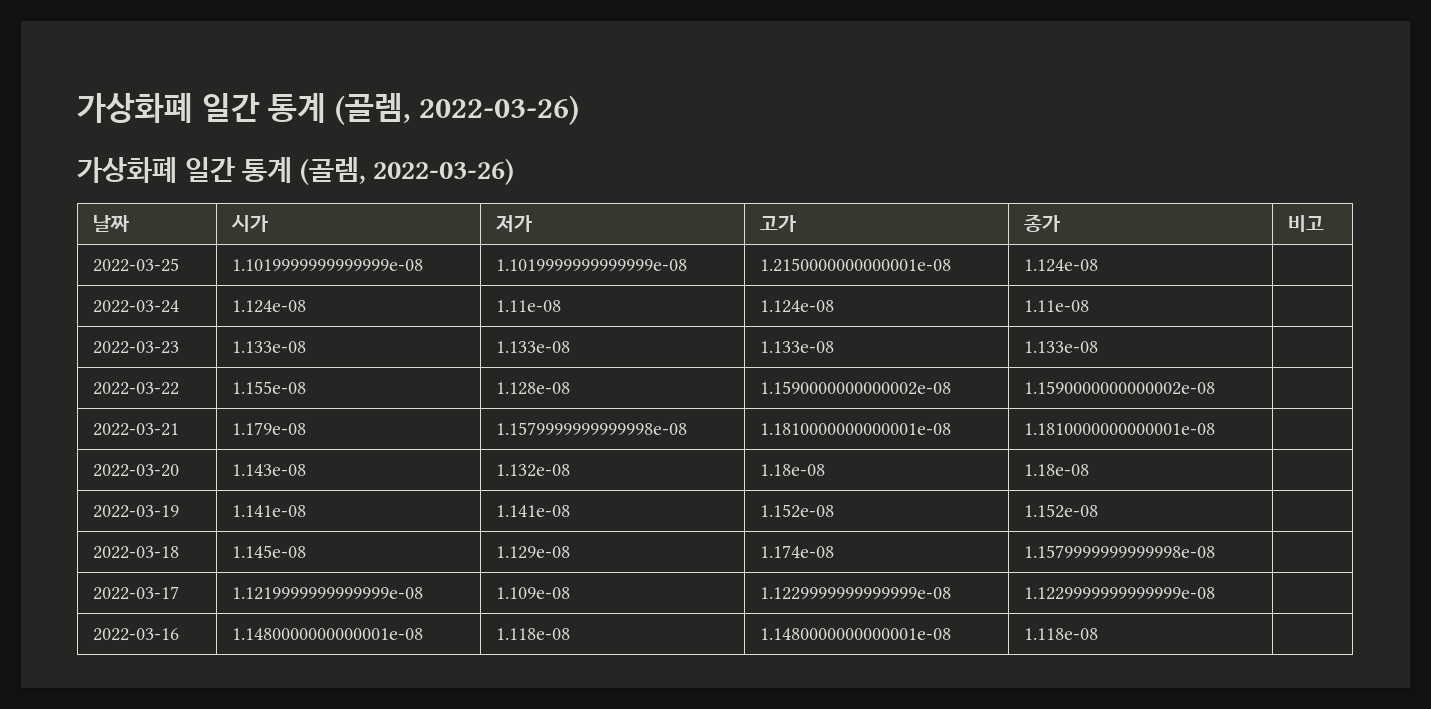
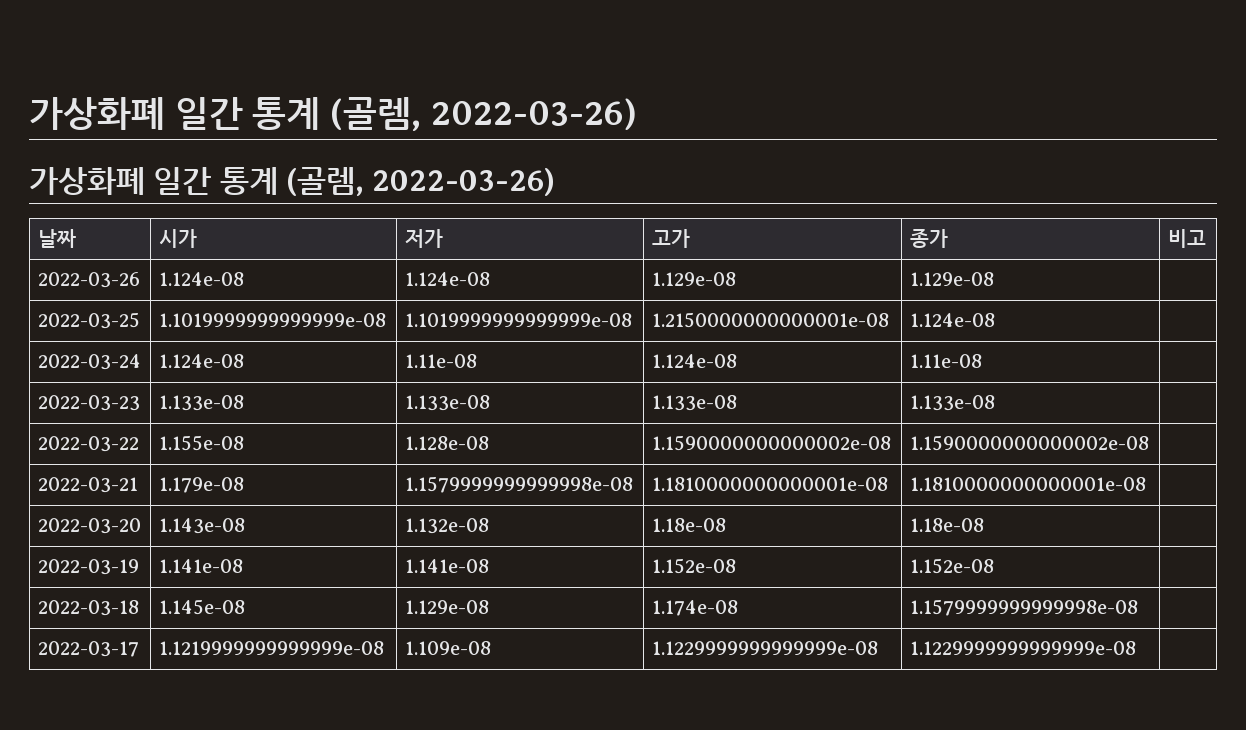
(1324, 223) none -> [37,272,140,288] [158,272,244,286] [404,272,490,286] [651,272,736,286] [909,272,994,286] // 2022-03-26 | 1.124e-08 | 1.124e-08 | 1.129e-08 | 1.129e-08 |
[92,628,179,641] [231,628,423,640] [495,628,570,640] [759,628,951,640] [1023,628,1098,640] // 2022-03-16 | 1.1480000000000001e-08 | 1.118e-08 | 1.1480000000000001e-08 | 1.118e-08 | -> (1136, 648) none

